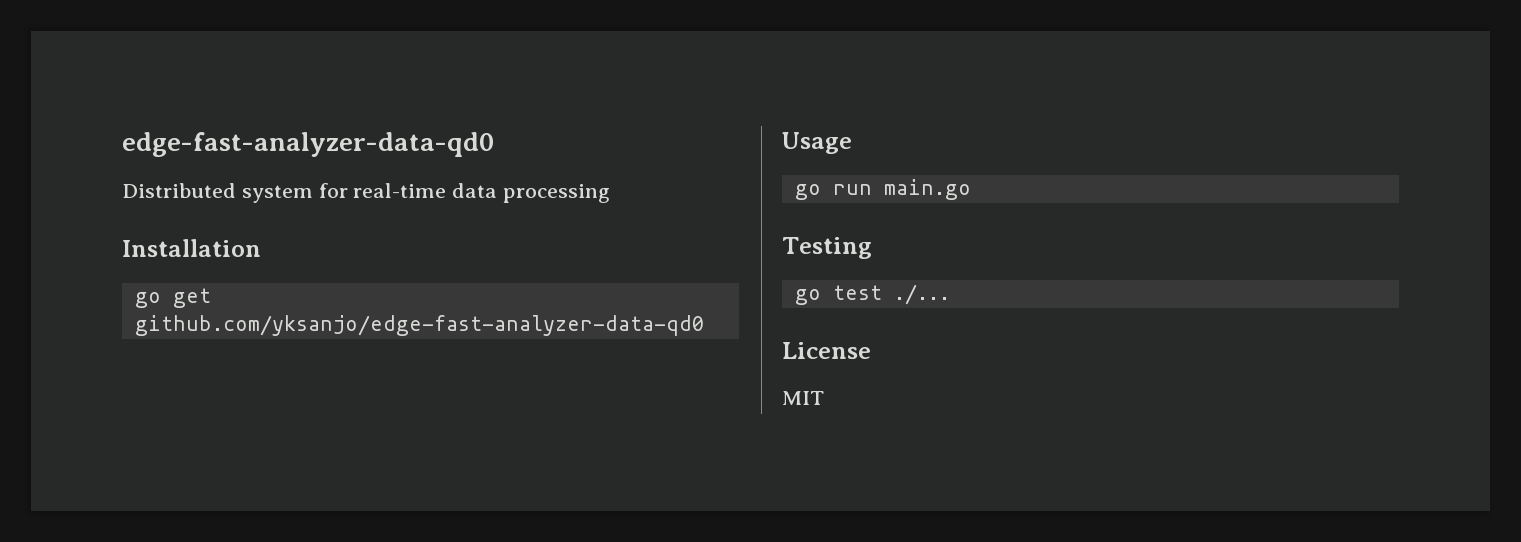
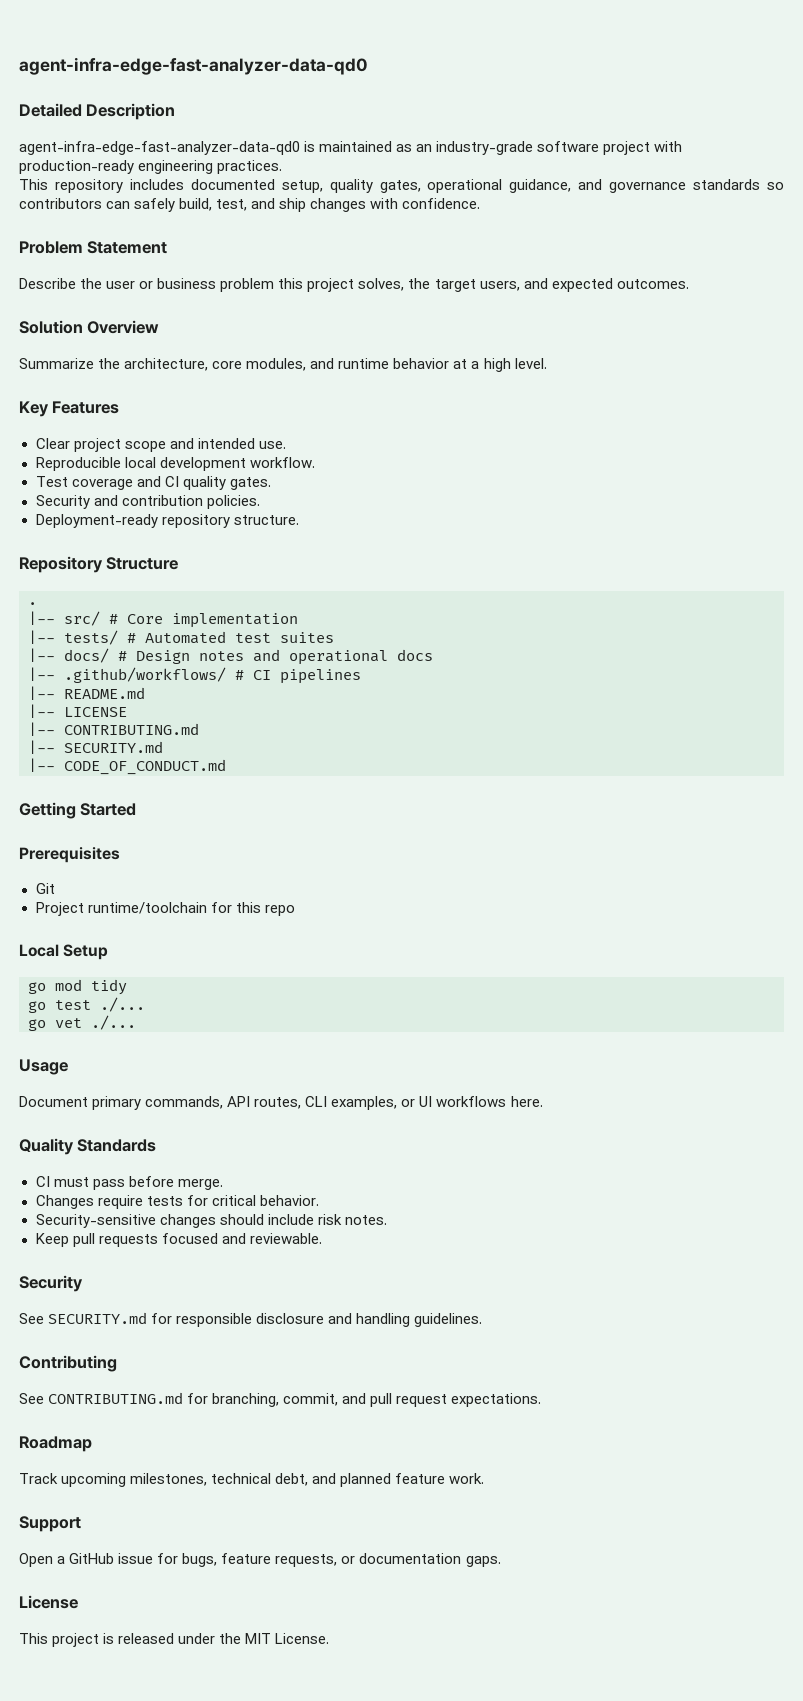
[122,132,494,157] [122,183,611,203] [122,239,261,257] [134,288,211,308] [134,315,704,336] [782,132,852,154] [794,179,971,200] [782,237,872,259] [794,284,950,305] [782,342,871,359] [782,391,824,405] edge-fast-analyzer-data-qd0 // Distributed system for real-time data processing // Installation // go get github.com/yksanjo/edge-fast-analyzer-data-qd0 // Usage // go run main.go // Testing // go test ./... // License // MIT -> [19,57,368,75] [19,103,176,120] [19,141,683,155] [19,160,283,174] [19,179,784,193] [19,198,481,212] [19,241,168,254] [19,278,689,292] [19,320,160,334] [19,358,547,372] [19,401,120,417] [35,438,286,452] [35,457,315,471] [35,476,271,490] [35,495,260,509] [35,514,299,528] [19,556,179,573] [28,602,37,605] [28,611,298,628] [28,630,334,645] [28,648,433,665] [28,667,361,684] [28,686,145,700] [28,704,127,718] [28,722,199,736] [28,740,163,754] [28,758,226,775] [19,802,137,819] [19,847,120,863] [35,883,55,894] [35,902,295,916] [19,944,109,960] [28,979,127,995] [28,997,145,1013] [28,1015,136,1031] [19,1059,68,1075] [19,1096,543,1110] [19,1138,157,1155] [35,1176,223,1190] [35,1195,319,1209] [35,1214,387,1228] [35,1233,322,1247] [19,1275,83,1292] [19,1312,483,1327] [19,1355,117,1372] [19,1392,542,1407] [19,1436,92,1452] [19,1473,485,1487] [19,1516,81,1532] [19,1553,501,1567] [19,1595,78,1609] [19,1633,330,1647] agent-infra-edge-fast-analyzer-data-qd0 // Detailed Description // agent-infra-edge-fast-analyzer-data-qd0 is maintained as an industry-grade software project with production-ready engineering practices. // This repository includes documented setup, quality gates, operational guidance, and governance standards so contributors can safely build, test, and ship changes with confidence. // Problem Statement // Describe the user or business problem this project solves, the target users, and expected outcomes. // Solution Overview // Summarize the architecture, core modules, and runtime behavior at a high level. // Key Features // Clear project scope and intended use. // Reproducible local development workflow. // Test coverage and CI quality gates. // Security and contribution policies. // Deployment-ready repository structure. // Repository Structure // . // |-- src/ # Core implementation // |-- tests/ # Automated test suites // |-- docs/ # Design notes and operational docs // |-- .github/workflows/ # CI pipelines // |-- README.md // |-- LICENSE // |-- CONTRIBUTING.md // |-- SECURITY.md // |-- CODE_OF_CONDUCT.md // Getting Started // Prerequisites // Git // Project runtime/toolchain for this repo // Local Setup // go mod tidy // go test ./... // go vet ./... // Usage // Document primary commands, API routes, CLI examples, or UI workflows here. // Quality Standards // CI must pass before merge. // Changes require tests for critical behavior. // Security-sensitive changes should include risk notes. // Keep pull requests focused and reviewable. // Security // See SECURITY.md for responsible disclosure and handling guidelines. // Contributing // See CONTRIBUTING.md for branching, commit, and pull request expectations. // Roadmap // Track upcoming milestones, technical debt, and planned feature work. // Support // Open a GitHub issue for bugs, feature requests, or documentation gaps. // License // This project is released under the MIT License.

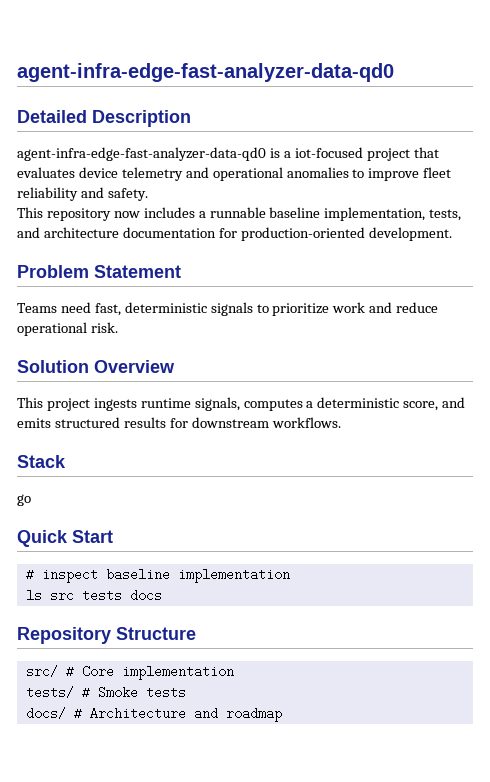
[319,141,683,155] [19,160,283,174] [19,179,784,193] [19,198,481,212] [19,241,168,254] [19,278,689,292] [19,320,160,334] [19,358,547,372] [19,401,120,417] [35,438,286,452] [35,457,315,471] [35,476,271,490] [35,495,260,509] [35,514,299,528] maintained as an industry-grade software project with production-ready engineering practices. // This repository includes documented setup, quality gates, operational guidance, and governance standards so contributors can safely build, test, and ship changes with confidence. // Problem Statement // Describe the user or business problem this project solves, the target users, and expected outcomes. // Solution Overview // Summarize the architecture, core modules, and runtime behavior at a high level. // Key Features // Clear project scope and intended use. // Reproducible local development workflow. // Test coverage and CI quality gates. // Security and contribution policies. // Deployment-ready repository structure. -> [283,147,439,161] [17,167,452,181] [17,187,148,201] [17,207,462,221] [17,227,452,241] [17,265,181,278] [17,302,439,316] [17,322,118,336] [17,360,175,373] [17,397,466,411] [17,417,341,428] [17,455,66,468] [17,494,31,506] [17,530,113,547] [25,568,290,583] [25,589,162,602] a iot-focused project that evaluates device telemetry and operational anomalies to improve fleet reliability and safety. // This repository now includes a runnable baseline implementation, tests, and architecture documentation for production-oriented development. // Problem Statement // Teams need fast, deterministic signals to prioritize work and reduce operational risk. // Solution Overview // This project ingests runtime signals, computes a deterministic score, and emits structured results for downstream workflows. // Stack // go // Quick Start // # inspect baseline implementation // ls src tests docs
[28,602,37,605] [28,611,55,625] . // |-- -> (196, 633) none
[28,630,55,644] |-- -> (234, 672) none
[145,631,334,644] [28,648,433,665] [28,667,361,684] [28,686,145,700] [28,704,127,718] [28,722,199,736] [28,740,163,754] [28,758,226,775] [19,802,137,819] [19,847,120,863] [35,883,55,894] [35,902,295,916] [19,944,109,960] [28,979,127,995] [28,997,145,1013] [28,1015,136,1031] [19,1059,68,1075] [19,1096,543,1110] [19,1138,157,1155] [35,1176,223,1190] [35,1195,319,1209] [35,1214,387,1228] [35,1233,322,1247] [19,1275,83,1292] [19,1312,483,1327] [19,1355,117,1372] [19,1392,542,1407] [19,1436,92,1452] [19,1473,485,1487] [19,1516,81,1532] [19,1553,501,1567] [19,1595,78,1609] [19,1633,330,1647] Automated test suites // |-- docs/ # Design notes and operational docs // |-- .github/workflows/ # CI pipelines // |-- README.md // |-- LICENSE // |-- CONTRIBUTING.md // |-- SECURITY.md // |-- CODE_OF_CONDUCT.md // Getting Started // Prerequisites // Git // Project runtime/toolchain for this repo // Local Setup // go mod tidy // go test ./... // go vet ./... // Usage // Document primary commands, API routes, CLI examples, or UI workflows here. // Quality Standards // CI must pass before merge. // Changes require tests for critical behavior. // Security-sensitive changes should include risk notes. // Keep pull requests focused and reviewable. // Security // See SECURITY.md for responsible disclosure and handling guidelines. // Contributing // See CONTRIBUTING.md for branching, commit, and pull request expectations. // Roadmap // Track upcoming milestones, technical debt, and planned feature work. // Support // Open a GitHub issue for bugs, feature requests, or documentation gaps. // License // This project is released under the MIT License. -> [97,686,186,699] [25,707,282,722] Smoke tests // docs/ # Architecture and roadmap

